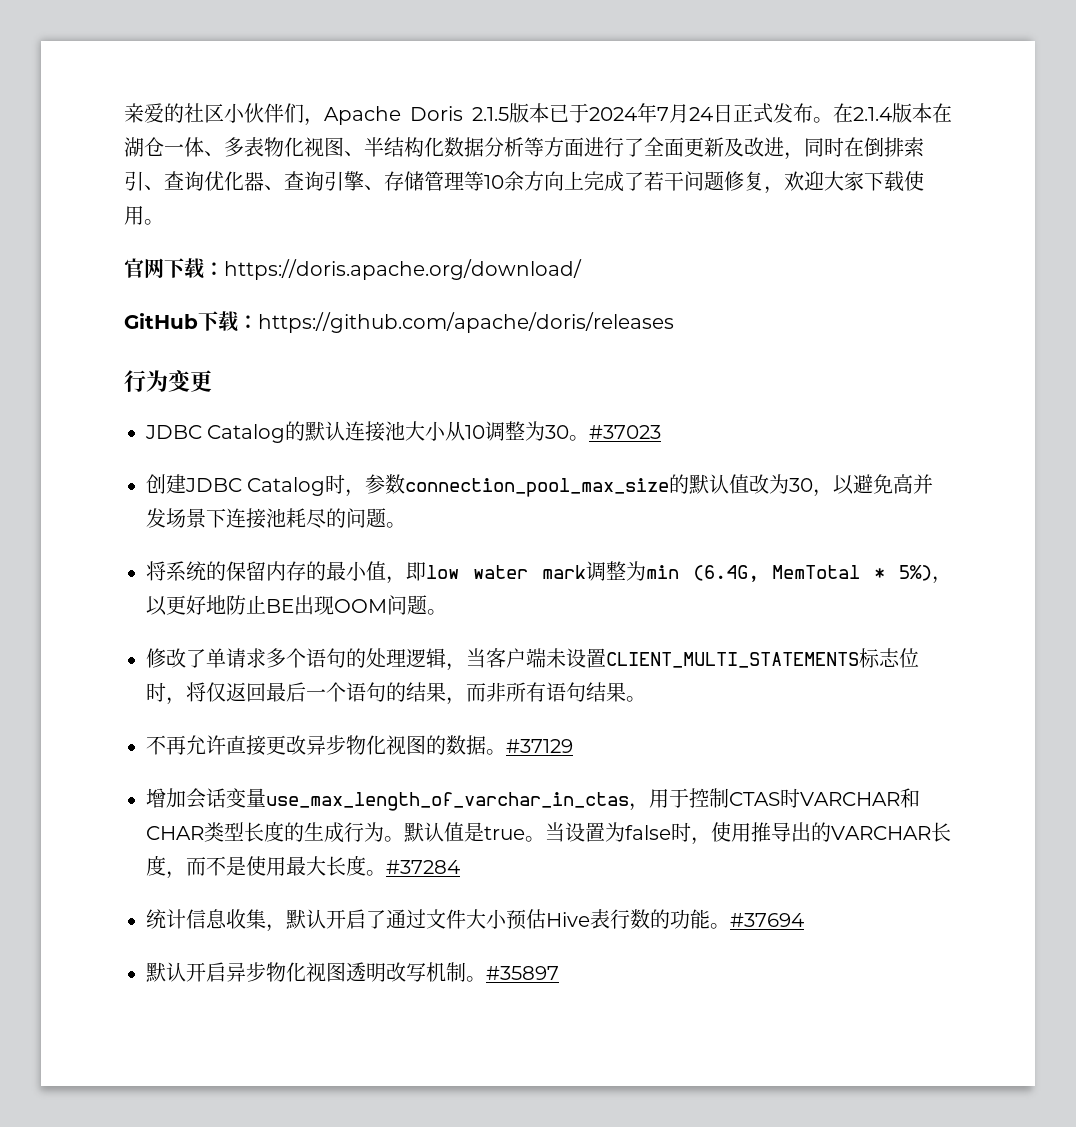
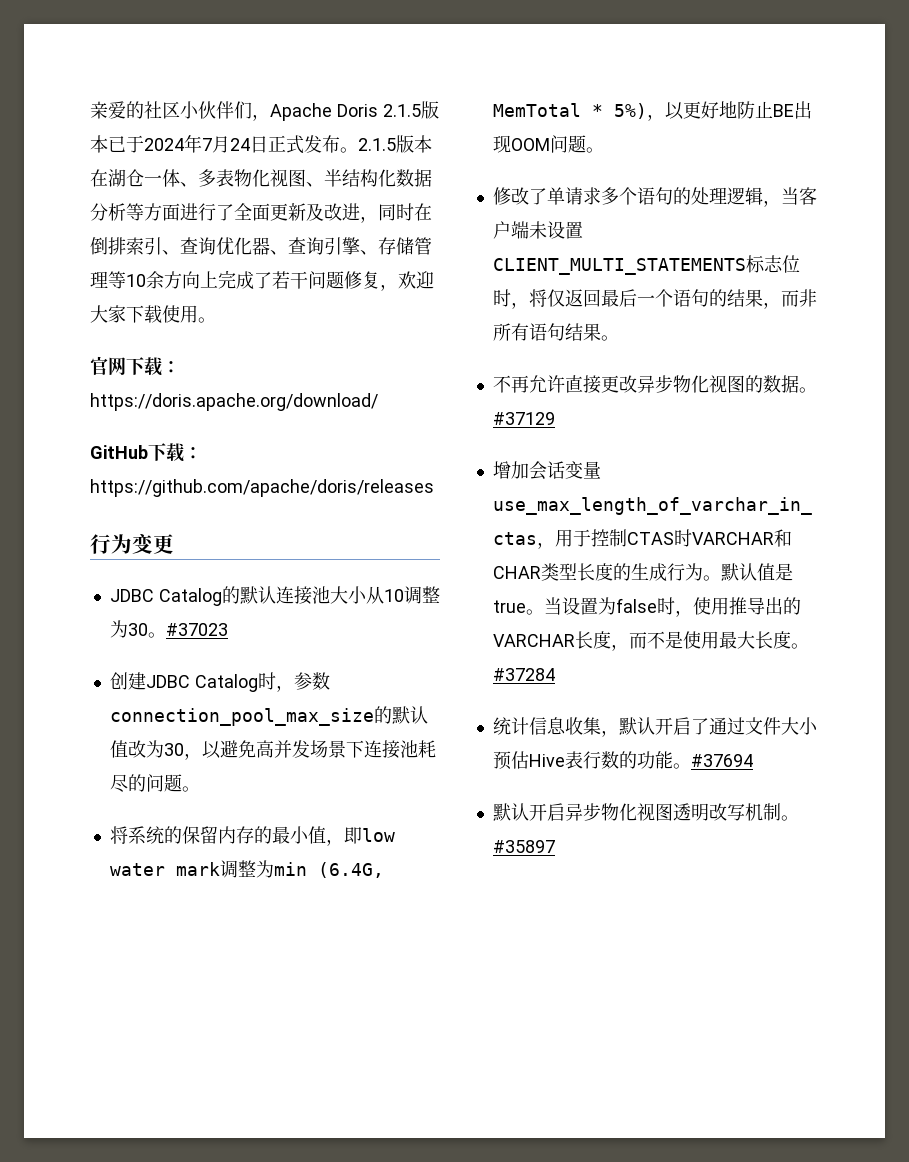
[833,103,892,123] 在2.1.4 -> [358,138,396,151] 2.1.5

